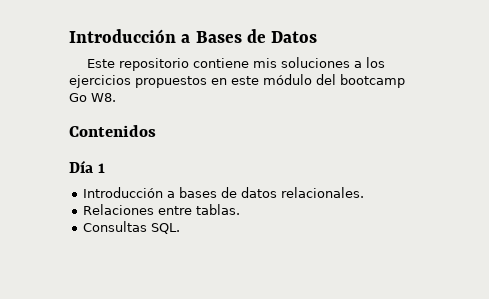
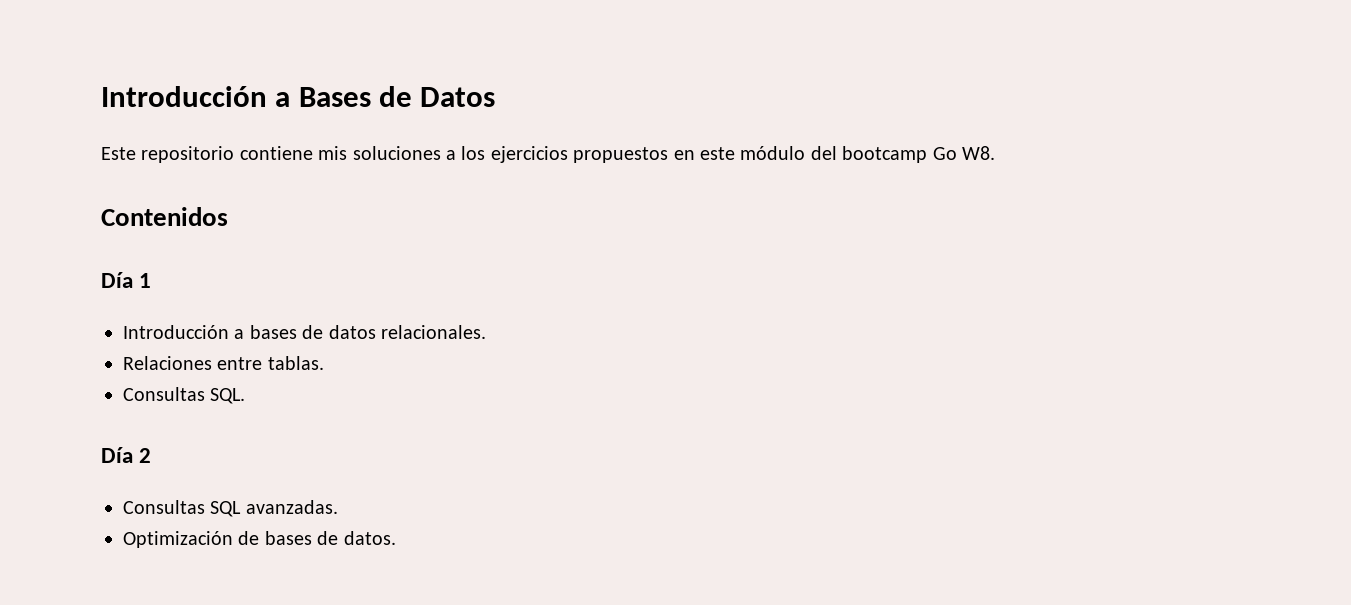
(181, 228) none -> [101,447,152,463] [123,500,338,517] [123,531,396,548] // Día 2 // Consultas SQL avanzadas. // Optimización de bases de datos.

